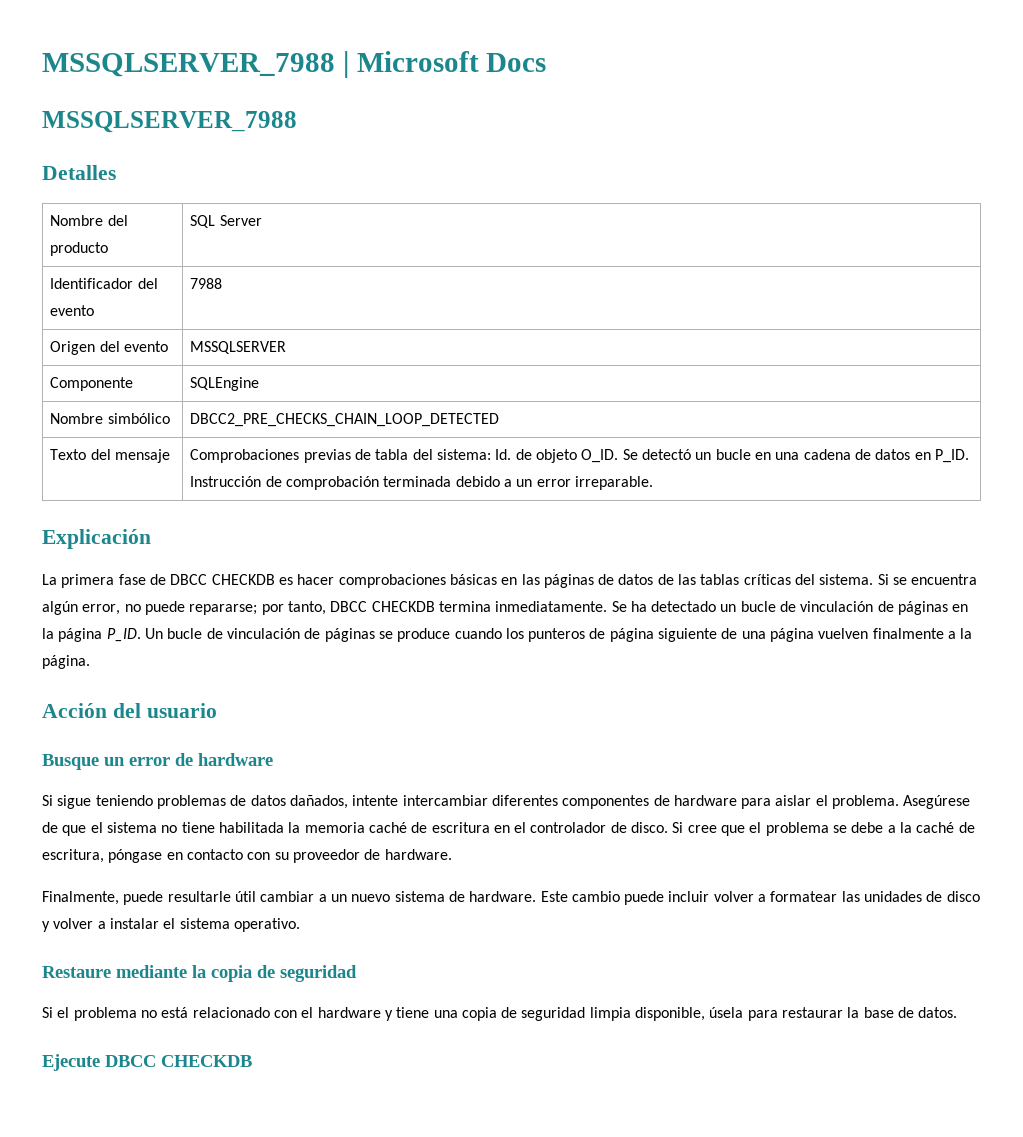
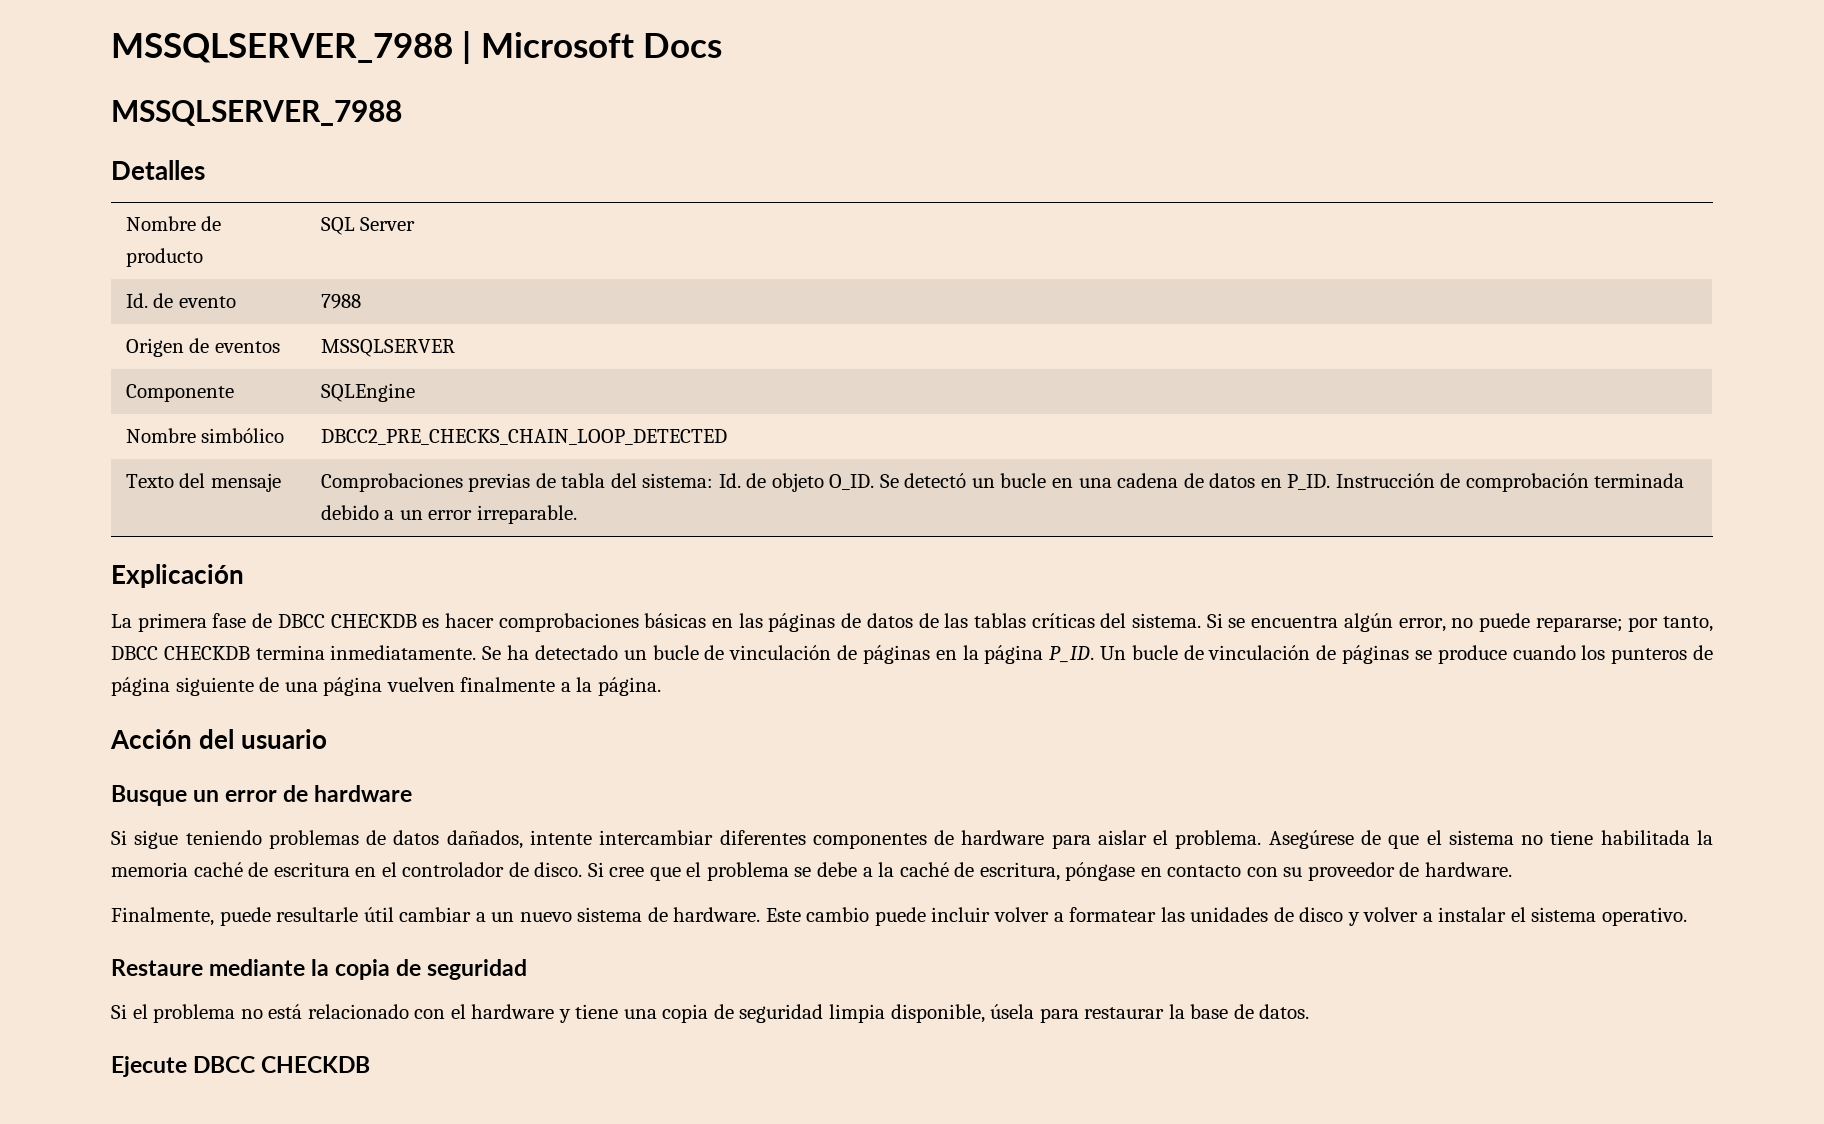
[107,215,128,226] del -> [201,216,222,231] de
[50,278,158,289] Identificador del -> [125,293,174,308] Id. de
[99,341,169,352] del evento -> [189,338,280,353] de eventos

